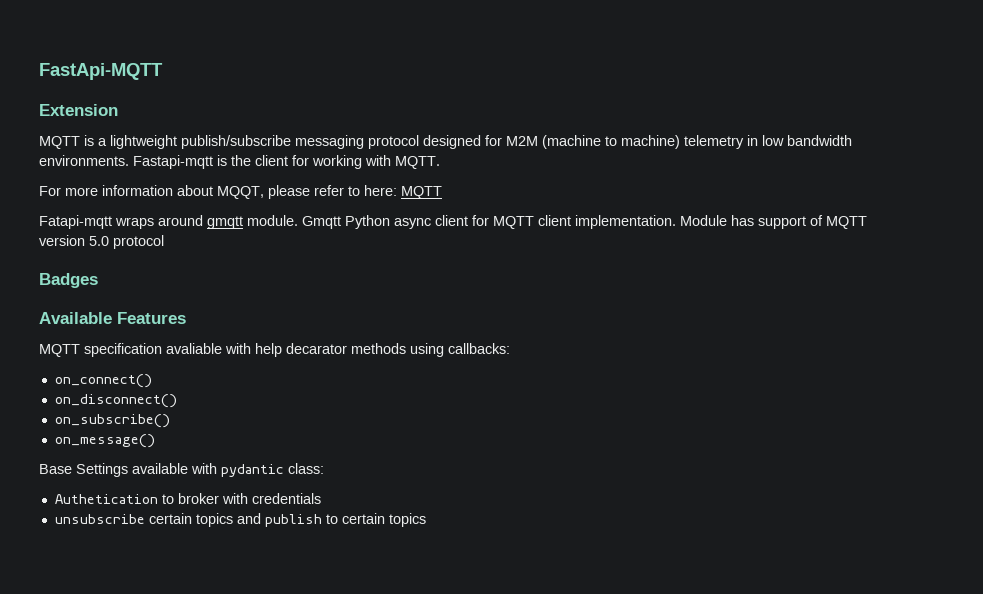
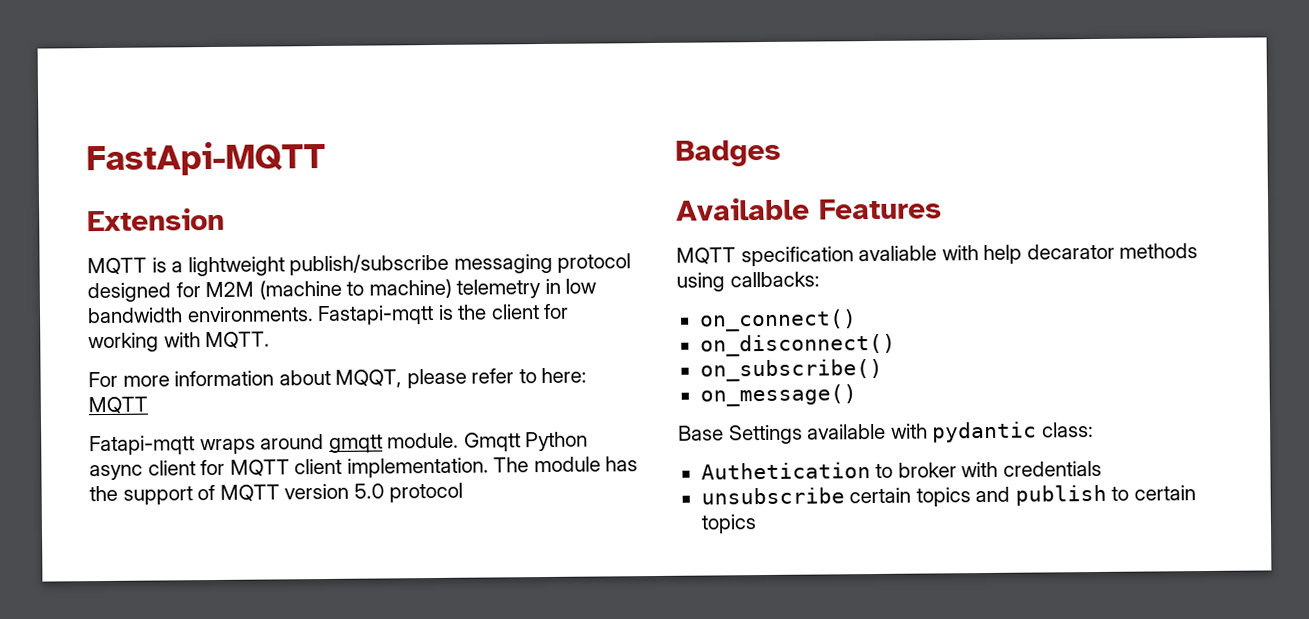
[680,215,754,226] Module has -> [493,456,639,473] [89,485,118,502] The module has the

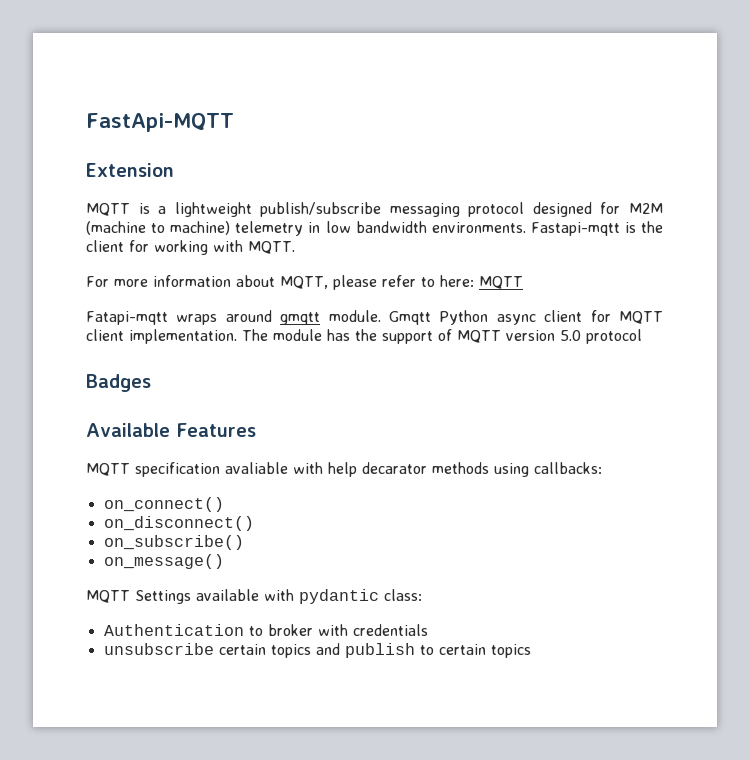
[335,369,403,388] MQQT, -> [280,276,328,289] MQTT,
[678,425,724,441] Base -> [86,590,130,603] MQTT
[700,462,871,480] Authetication -> [103,624,244,636] Authentication

